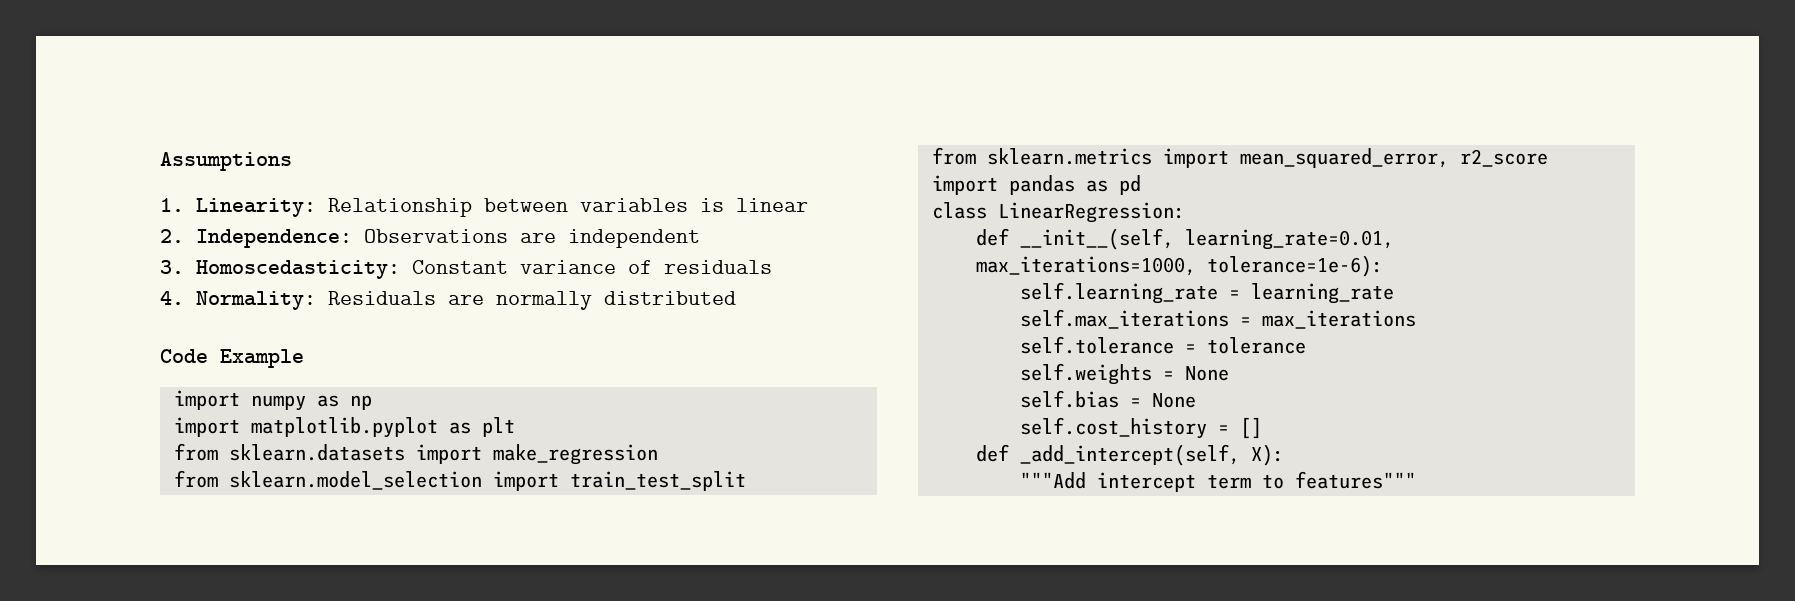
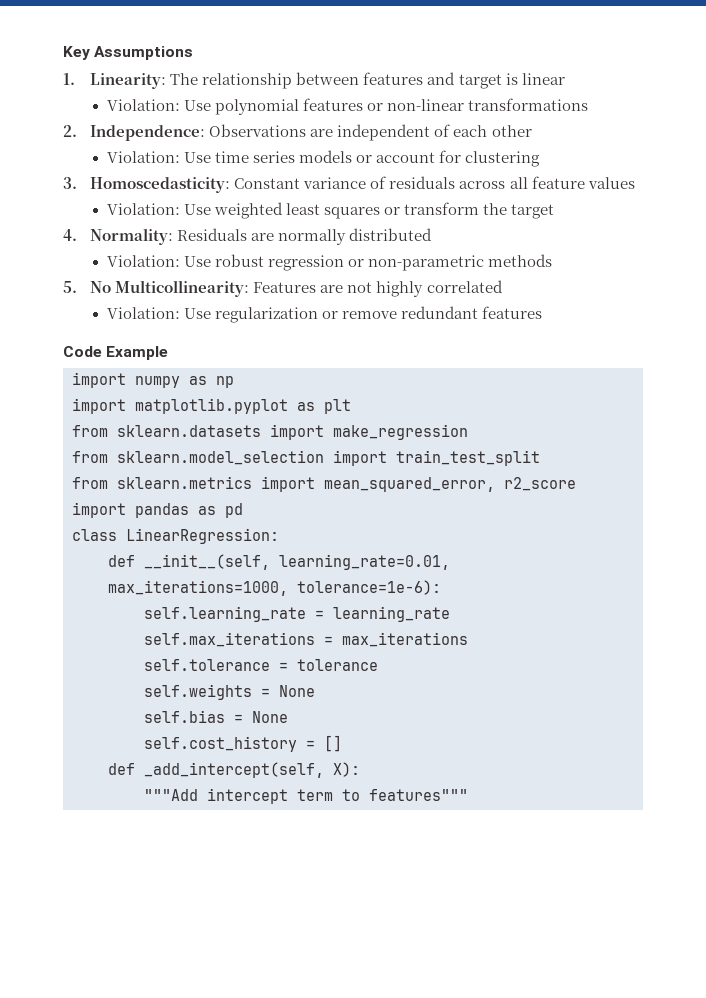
(160, 161) none -> [63,46,90,60] Key
[327,198,808,217] Relationship between variables is linear -> [170,72,565,89] [106,98,589,115] The relationship between features and target is linear // Violation: Use polynomial features or non-linear transformations
(700, 238) none -> [434,124,532,137] [106,150,541,167] of each other // Violation: Use time series models or account for clustering
(772, 267) none -> [459,176,635,189] [106,202,555,219] across all feature values // Violation: Use weighted least squares or transform the target
(736, 298) none -> [106,254,553,271] [63,280,503,297] [106,306,543,323] // Violation: Use robust regression or non-parametric methods // 5. No Multicollinearity: Features are not highly correlated // Violation: Use regularization or remove redundant features

